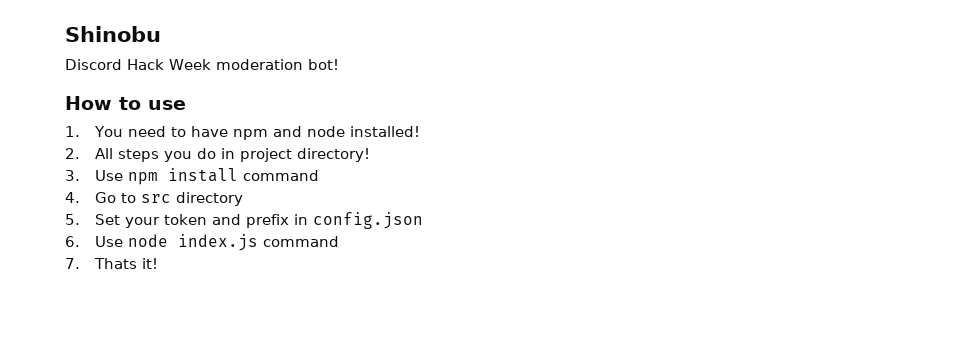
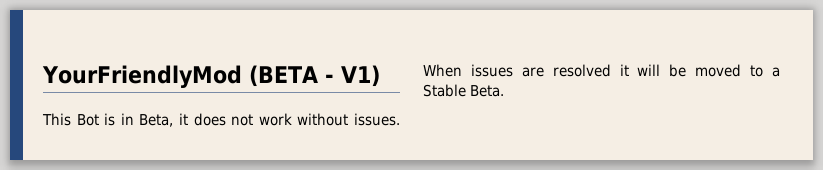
[65,26,161,42] [65,59,339,70] [65,96,186,110] [65,126,420,140] [65,148,370,162] [65,168,319,185] [65,192,243,206] [65,212,423,229] [65,234,339,251] [65,258,158,269] Shinobu // Discord Hack Week moderation bot! // How to use // 1. You need to have npm and node installed! // 2. All steps you do in project directory! // 3. Use npm install command // 4. Go to src directory // 5. Set your token and prefix in config.json // 6. Use node index.js command // 7. Thats it! -> [42,65,380,88] [42,113,400,127] [423,64,780,77] [423,84,504,97] YourFriendlyMod (BETA - V1) // This Bot is in Beta, it does not work without issues. When issues are resolved it will be moved to a Stable Beta.

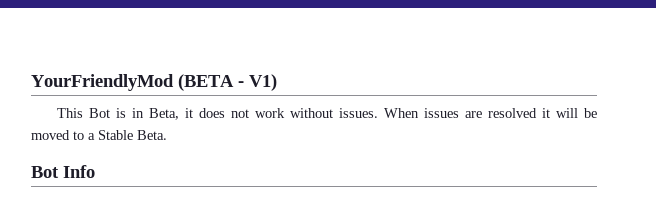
(504, 91) none -> [31,165,95,178] // Bot Info

